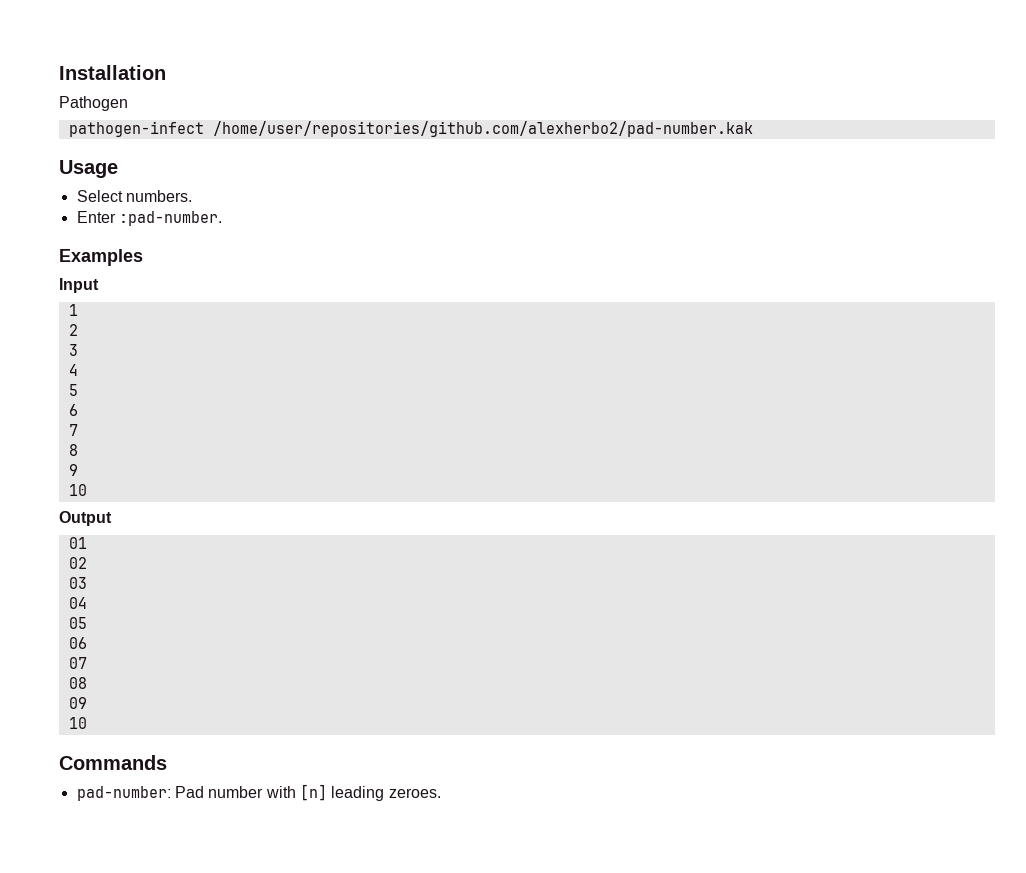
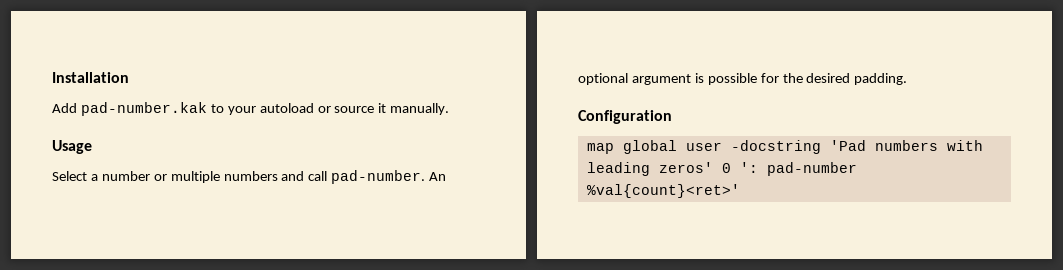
[59,96,128,111] [68,121,753,137] [59,160,118,178] [76,190,192,202] [76,211,222,226] [59,249,143,266] [59,278,99,293] [68,304,78,316] [68,324,78,336] [68,344,78,356] [68,364,78,376] [68,384,78,396] [68,404,78,416] [68,424,78,436] [68,444,78,456] [68,464,78,476] [68,484,87,496] [59,511,112,526] [68,537,87,549] [68,557,87,569] [68,577,87,589] [68,597,87,609] [68,617,87,629] [68,637,87,649] [68,657,87,669] [68,677,87,689] [68,697,87,709] [68,717,87,729] [59,755,167,770] [76,784,441,801] Pathogen // pathogen-infect /home/user/repositories/github.com/alexherbo2/pad-number.kak // Usage // Select numbers. // Enter :pad-number. // Examples // Input // 1 // 2 // 3 // 4 // 5 // 6 // 7 // 8 // 9 // 10 // Output // 01 // 02 // 03 // 04 // 05 // 06 // 07 // 08 // 09 // 10 // Commands // pad-number: Pad number with [n] leading zeroes. -> [52,102,450,116] [52,140,92,154] [52,170,447,184] [578,73,908,85] [578,110,672,124] [586,140,983,154] [586,162,857,176] [586,184,740,198] Add pad-number.kak to your autoload or source it manually. // Usage // Select a number or multiple numbers and call pad-number. An optional argument is possible for the desired padding. // Configuration // map global user -docstring 'Pad numbers with leading zeros' 0 ': pad-number %val{count}<ret>'

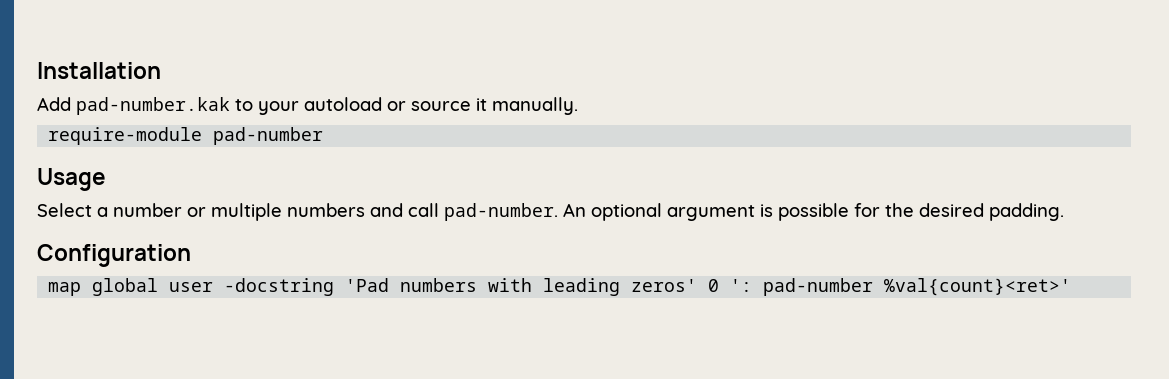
(450, 109) none -> [48,127,324,145] // require-module pad-number

